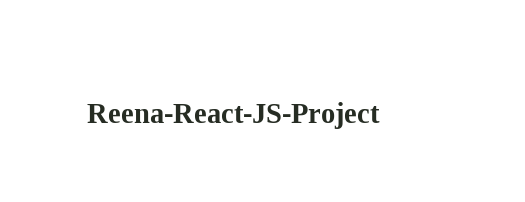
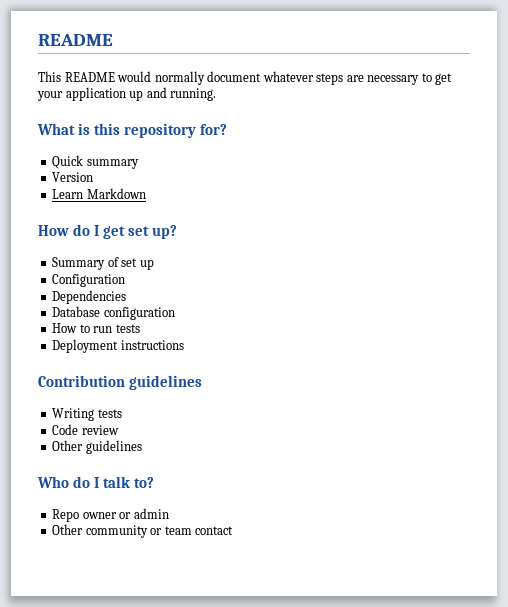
[87,102,380,129] Reena-React-JS-Project -> [38,34,113,46] [38,71,453,85] [37,87,217,101] [37,123,227,138] [52,155,139,169] [52,172,94,182] [52,188,146,199] [38,224,177,239] [52,257,154,270] [52,274,126,287] [52,290,127,304] [52,306,175,320] [52,323,140,333] [52,339,184,353] [38,375,202,390] [52,408,122,421] [52,424,119,435] [52,440,142,454] [37,476,154,488] [52,508,169,522] [52,524,234,538] README // This README would normally document whatever steps are necessary to get your application up and running. // What is this repository for? // Quick summary // Version // Learn Markdown // How do I get set up? // Summary of set up // Configuration // Dependencies // Database configuration // How to run tests // Deployment instructions // Contribution guidelines // Writing tests // Code review // Other guidelines // Who do I talk to? // Repo owner or admin // Other community or team contact

